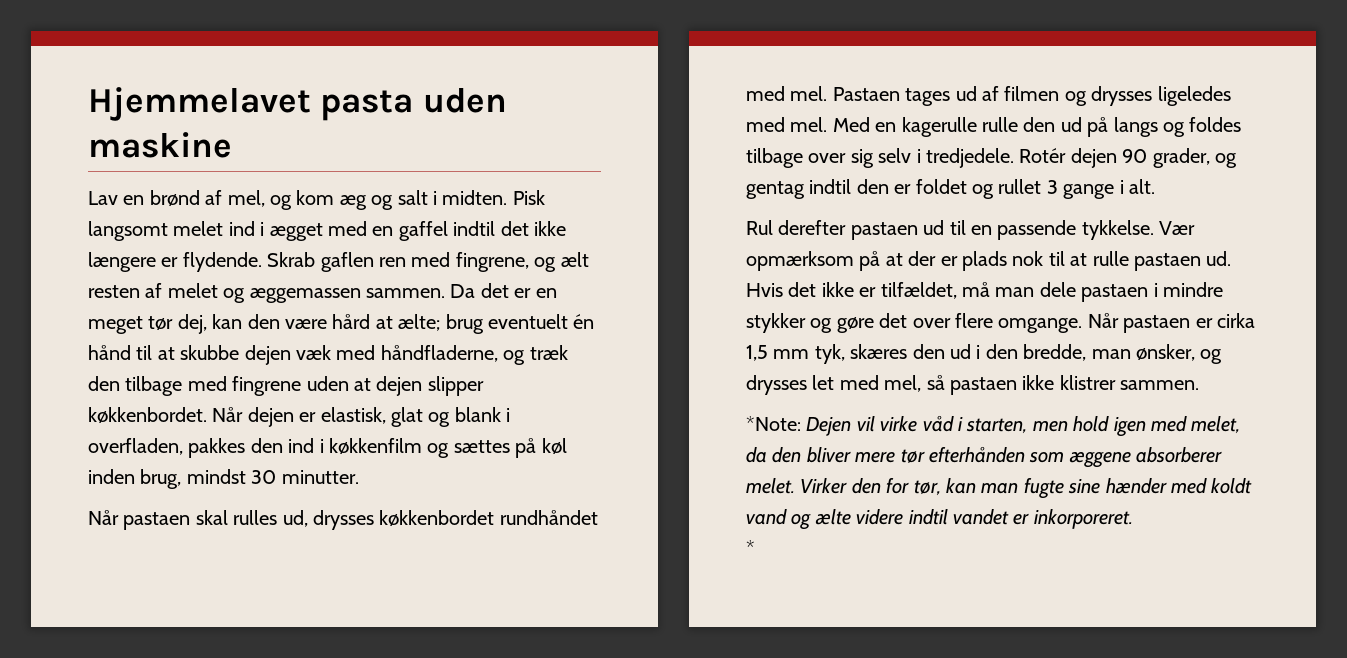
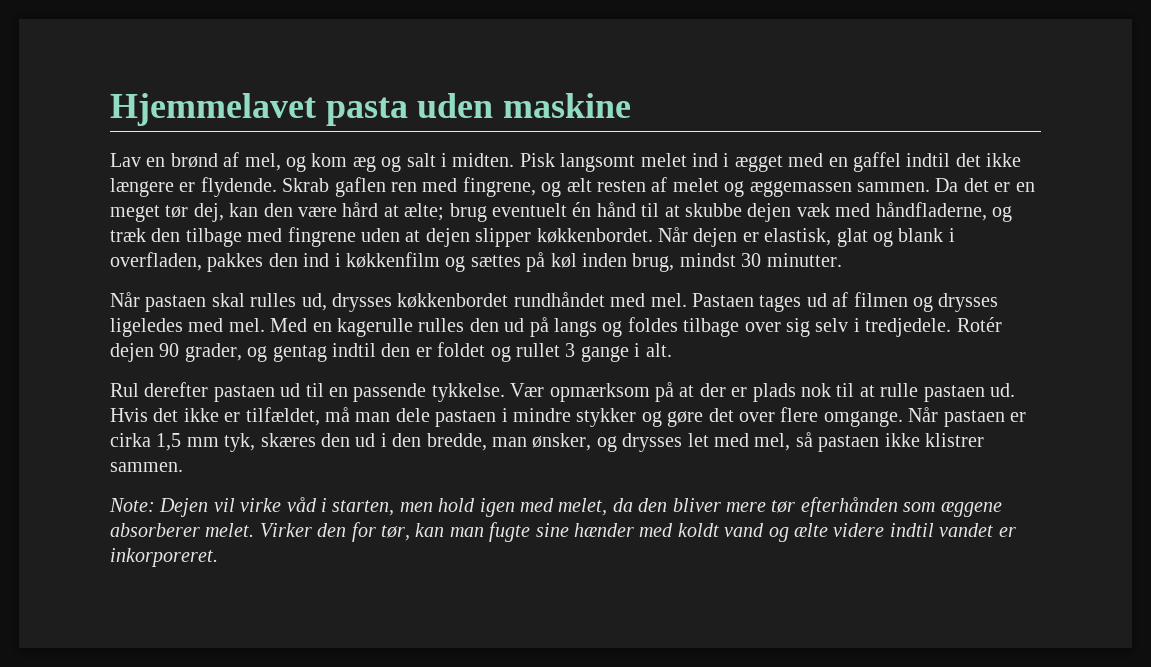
[982,117,1018,132] rulle -> [418,318,465,332] rulles
[746,416,801,431] *Note: -> [109,498,155,512] Note:
[746,540,755,555] // * -> (218, 557) none

